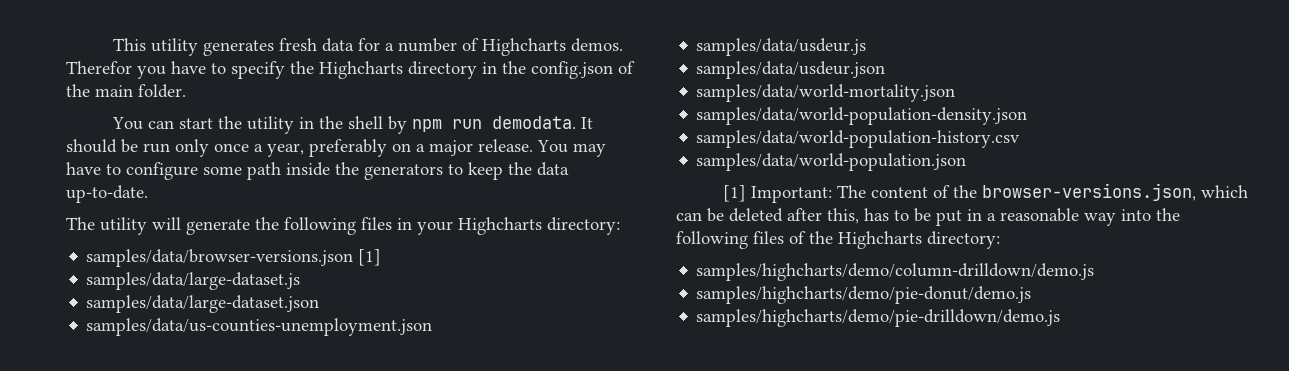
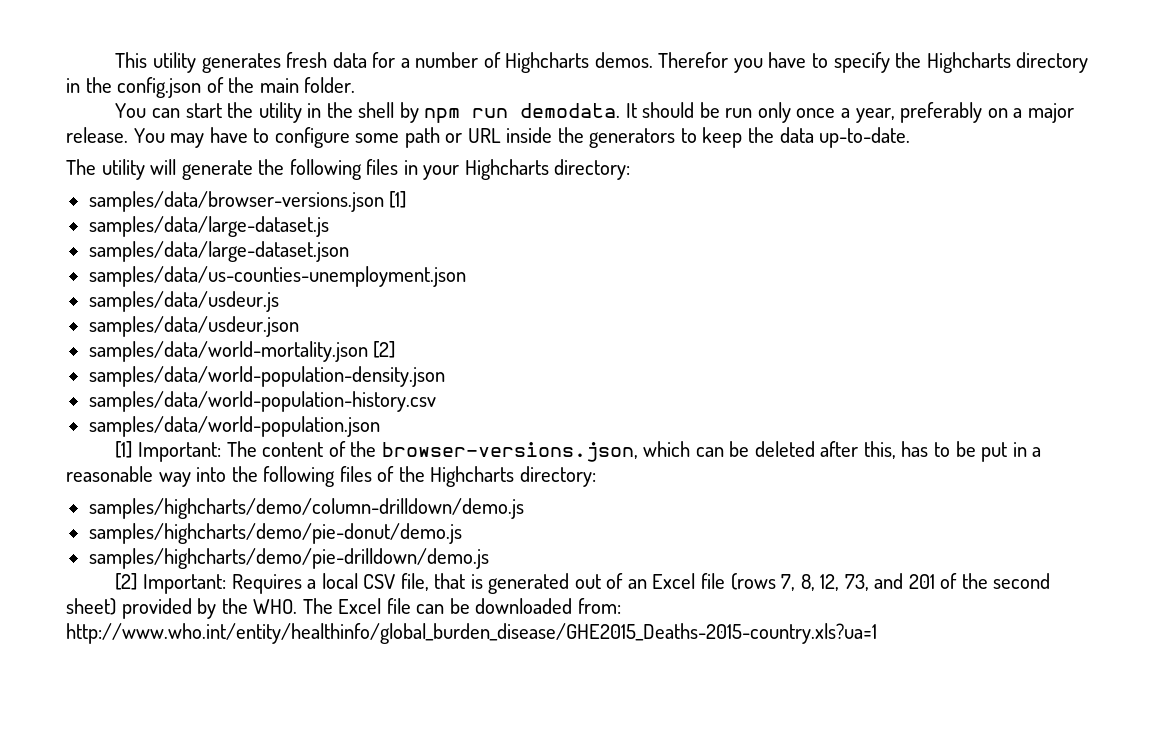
(281, 171) none -> [445,128,501,143] or URL
(956, 93) none -> [373,341,396,358] [2]
(1061, 318) none -> [115,573,1051,594] [66,598,621,619] [66,623,877,644] // [2] Important: Requires a local CSV file, that is generated out of an Excel file (rows 7, 8, 12, 73, and 201 of the second sheet) provided by the WHO. The Excel file can be downloaded from: http://www.who.int/entity/healthinfo/global_burden_disease/GHE2015_Deaths-2015-country.xls?ua=1

